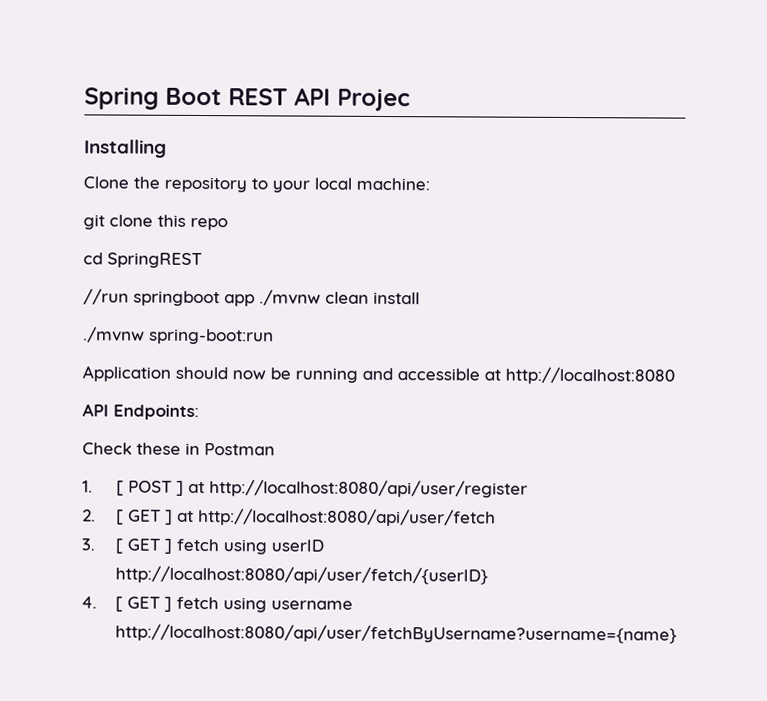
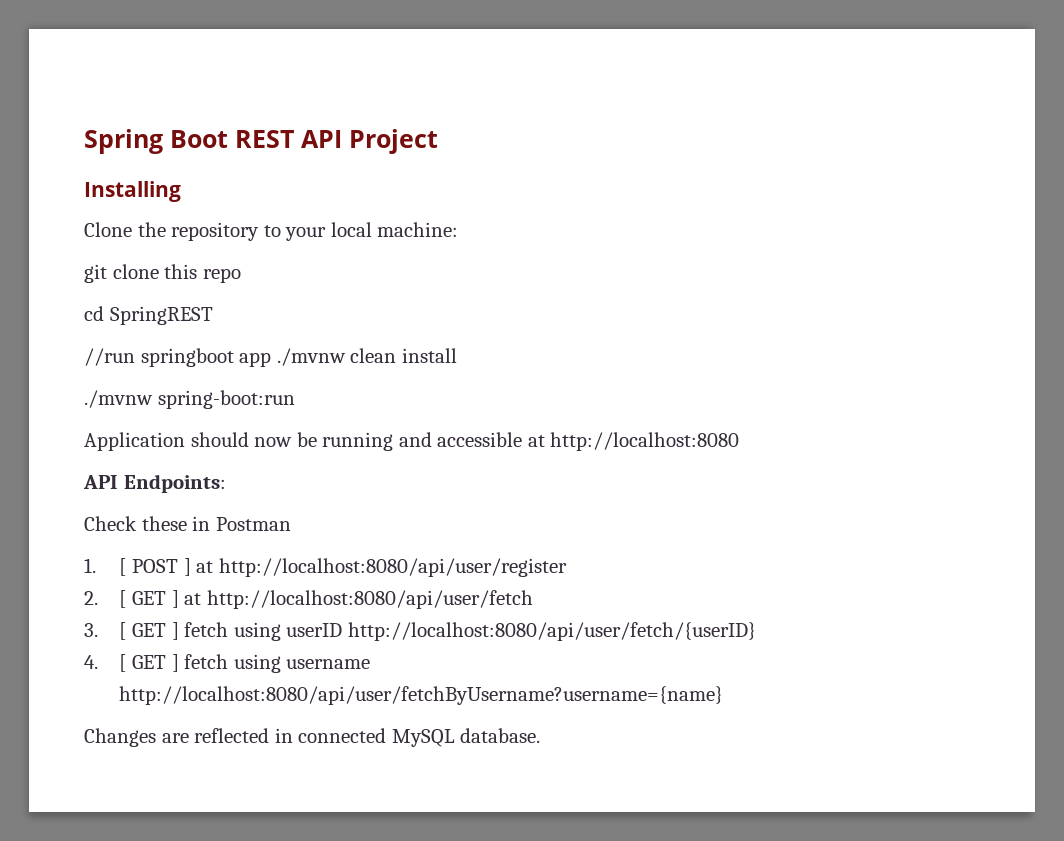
[337,88,410,112] Projec -> [349,129,438,154] Project
(677, 633) none -> [84,728,541,747] // Changes are reflected in connected MySQL database.

